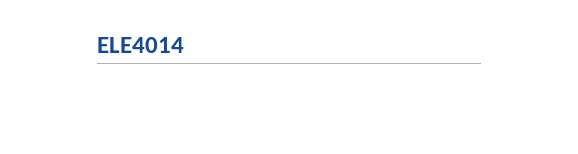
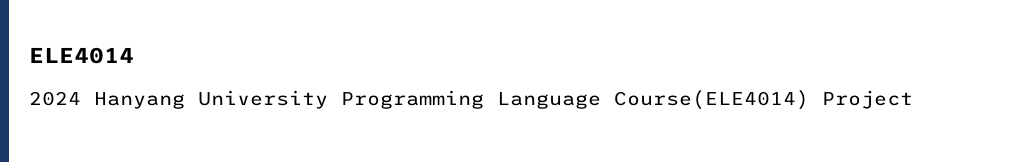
(184, 45) none -> [29,90,913,110] // 2024 Hanyang University Programming Language Course(ELE4014) Project

